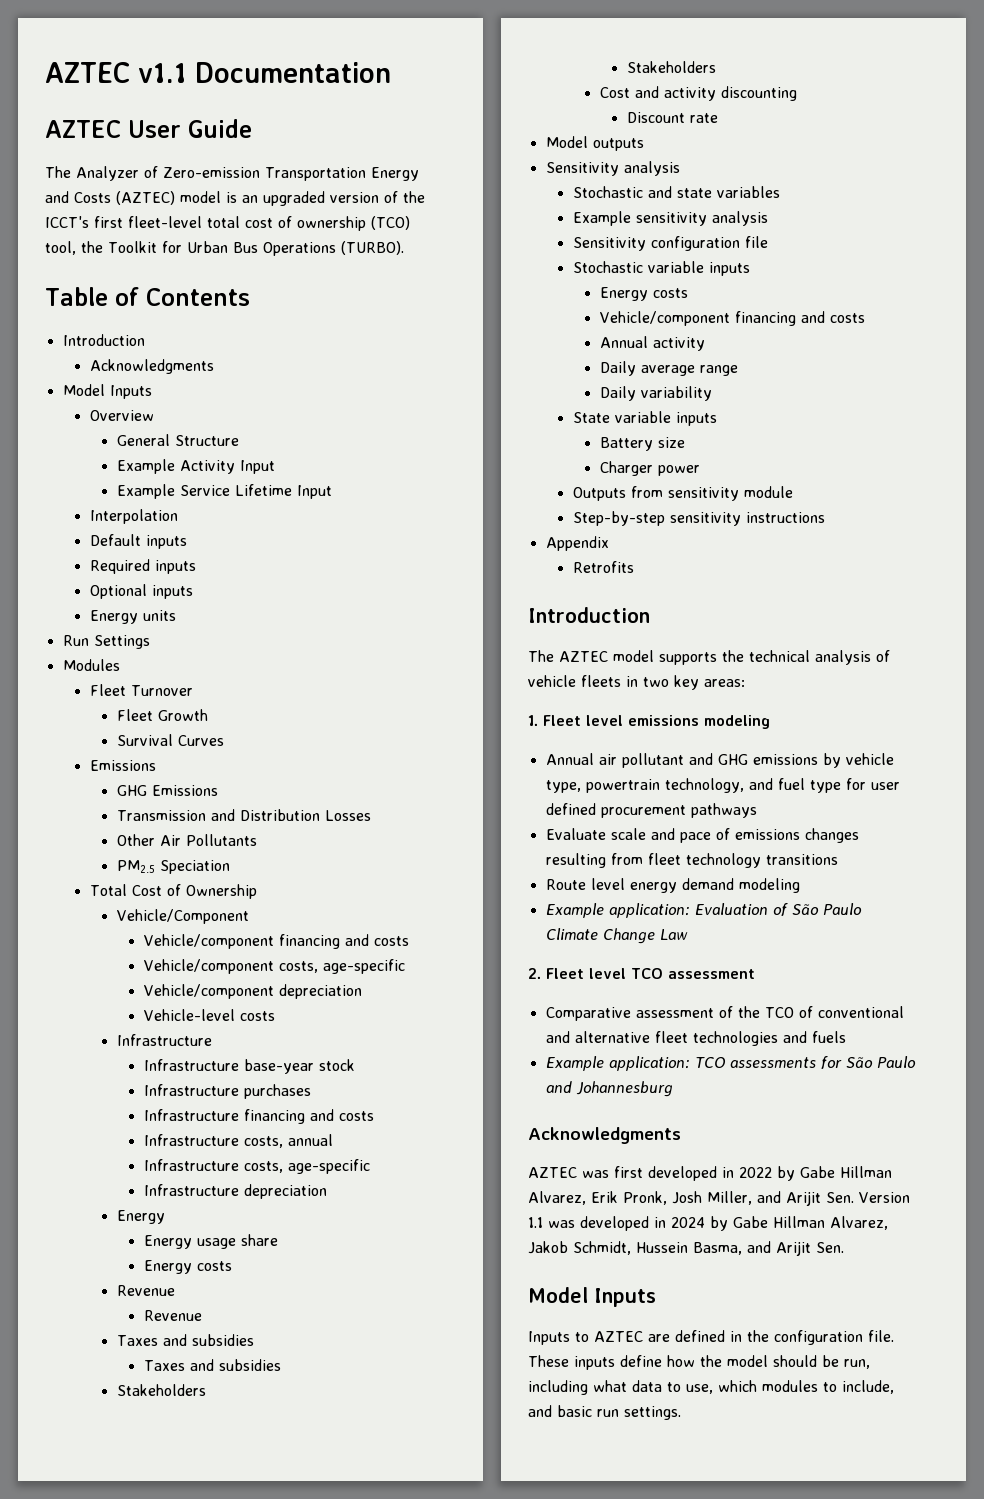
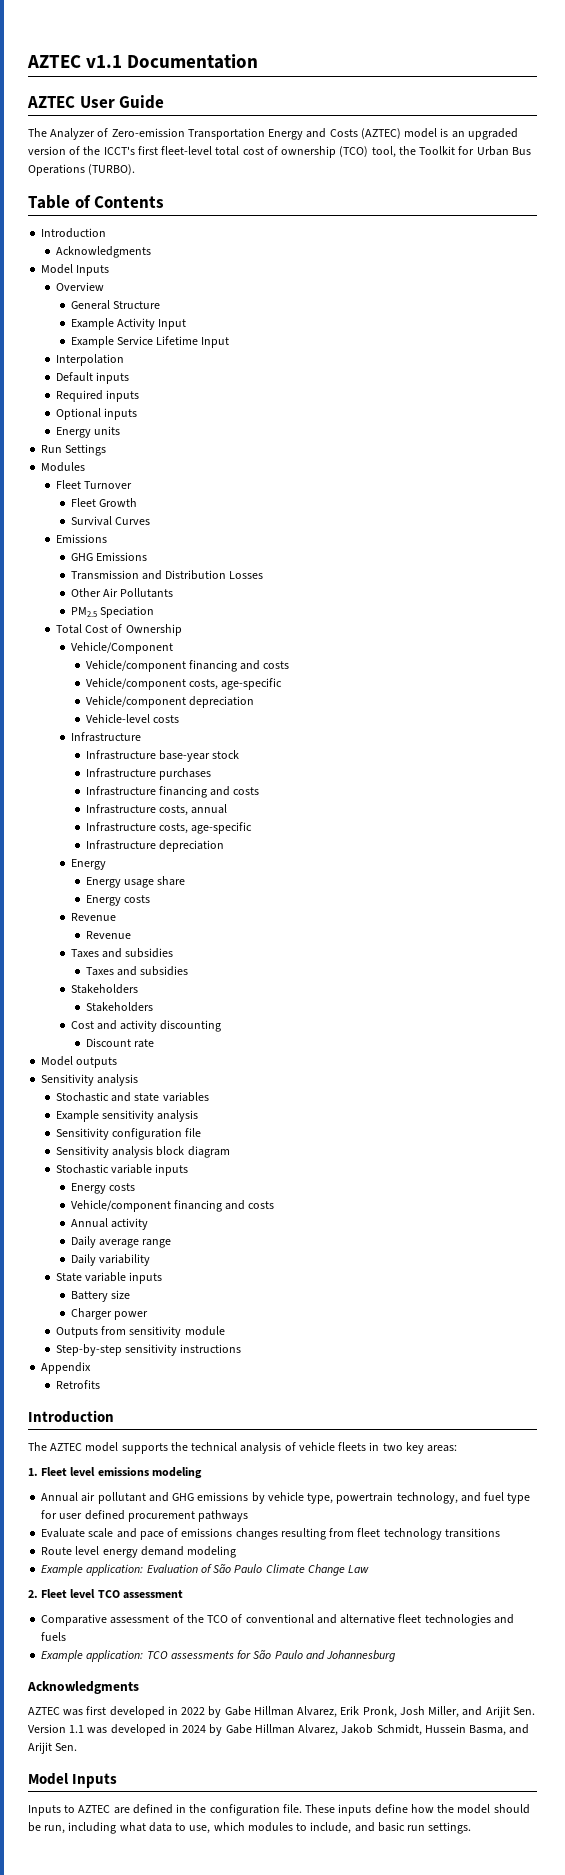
(768, 242) none -> [55,1146,230,1158] // Sensitivity analysis block diagram

